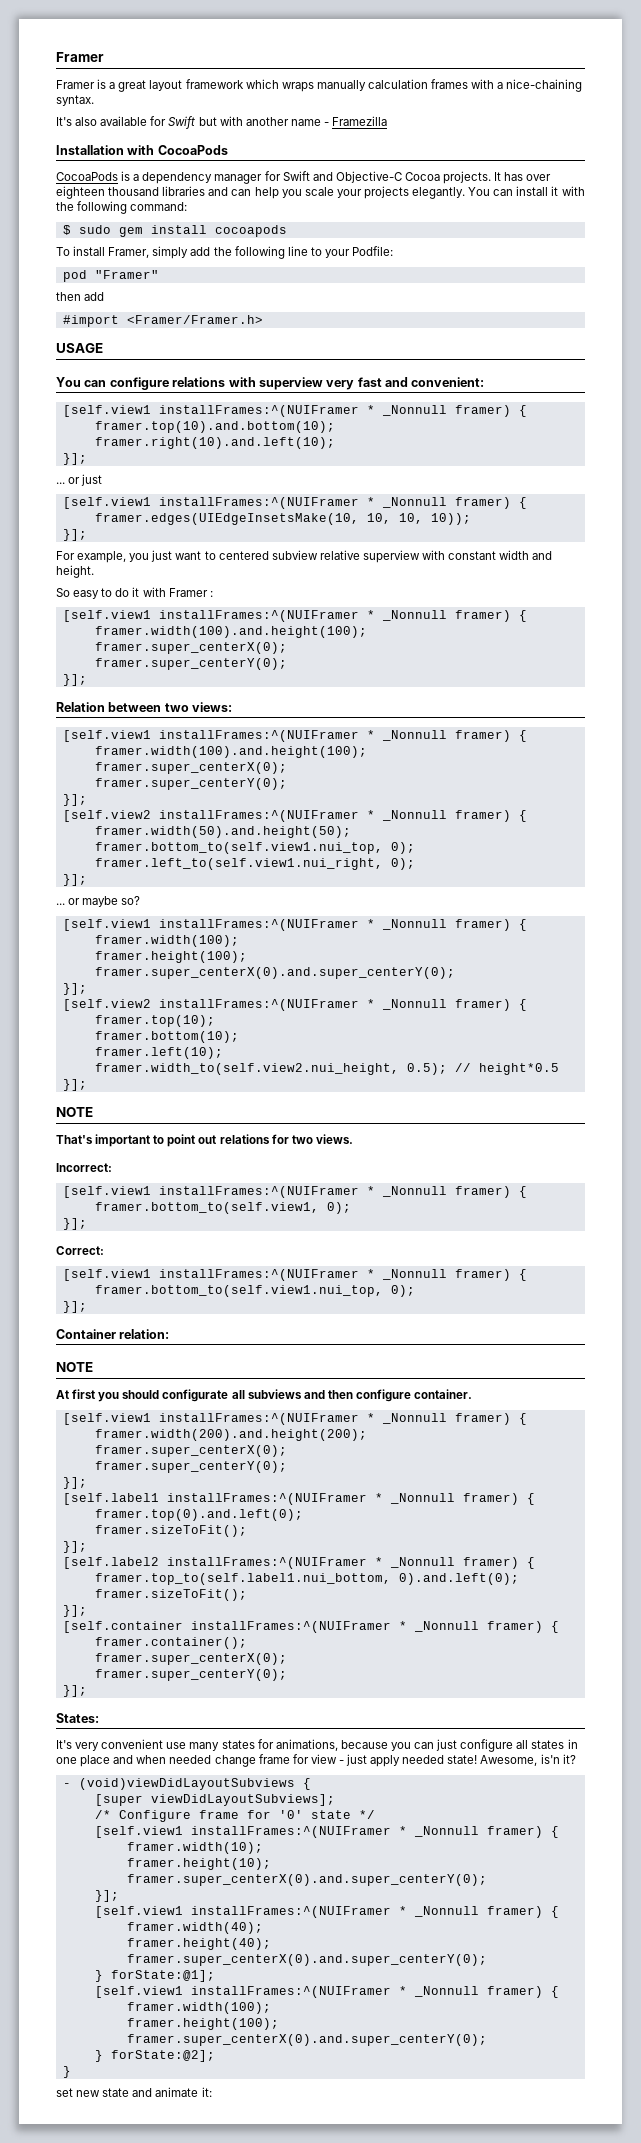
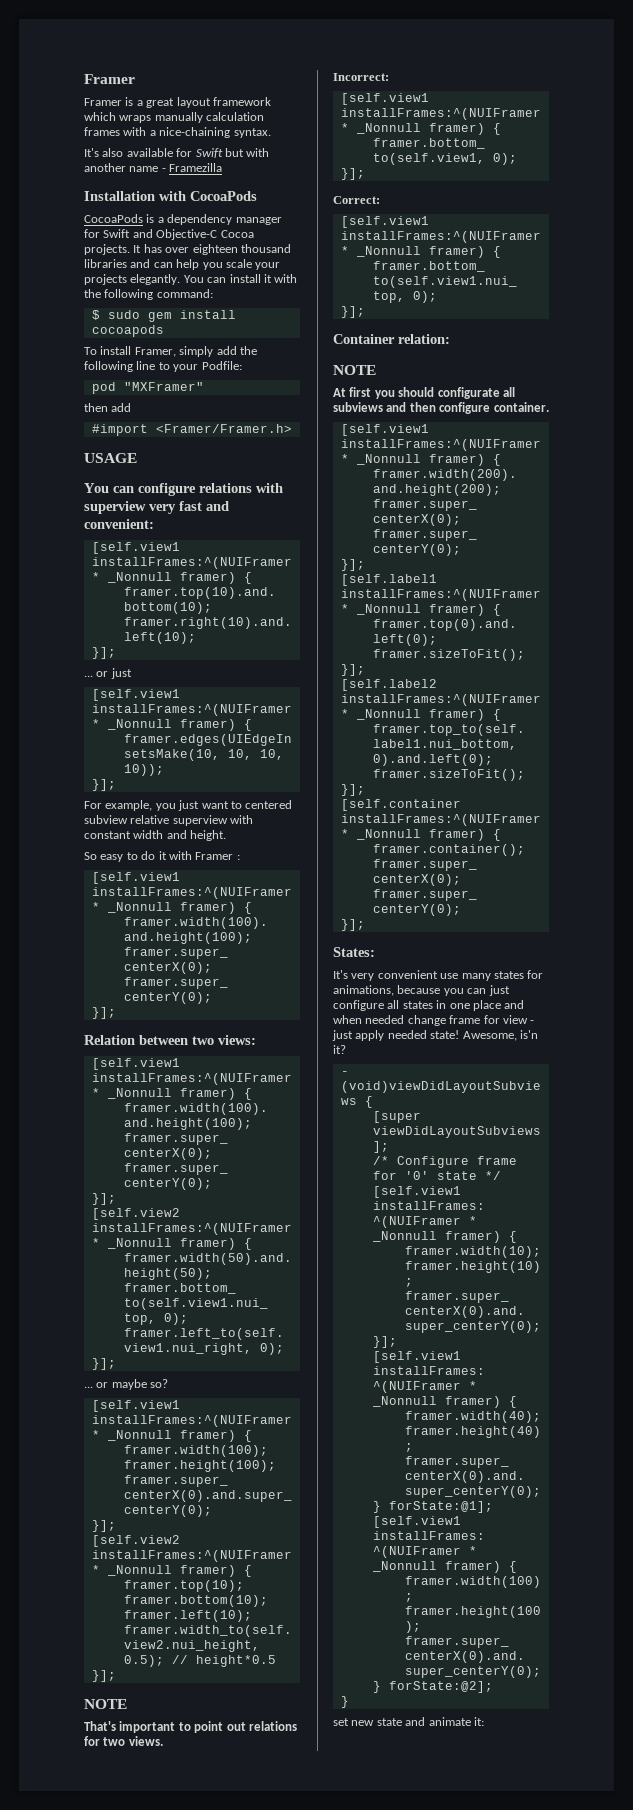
[94,270,159,279] "Framer" -> [123,382,204,391] "MXFramer"

